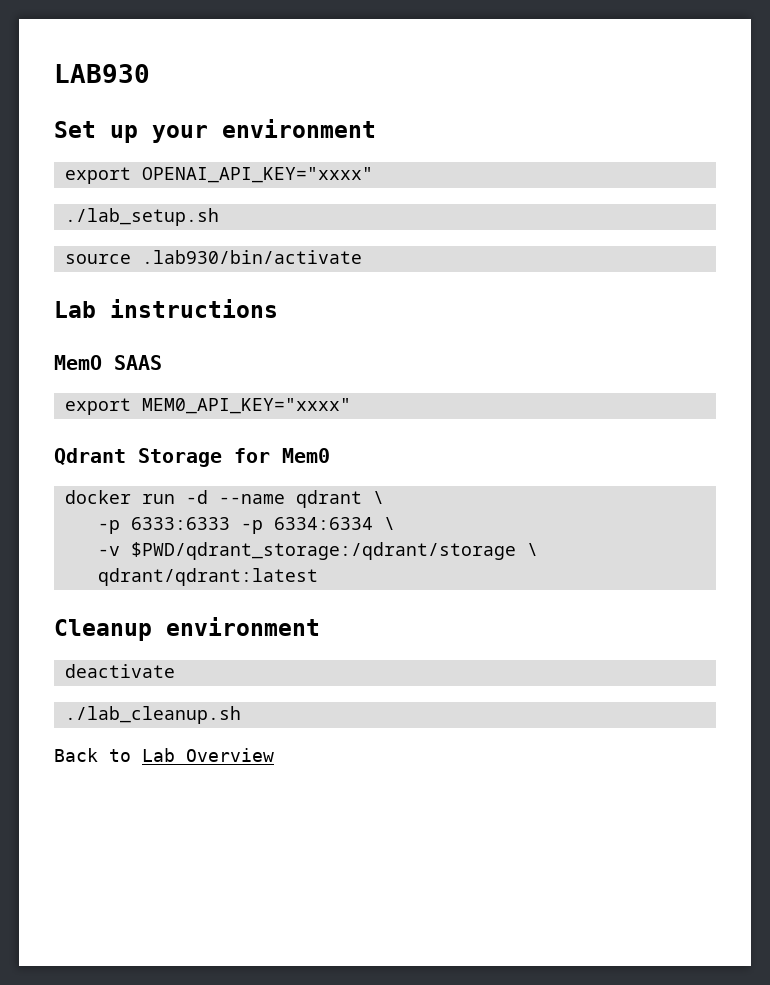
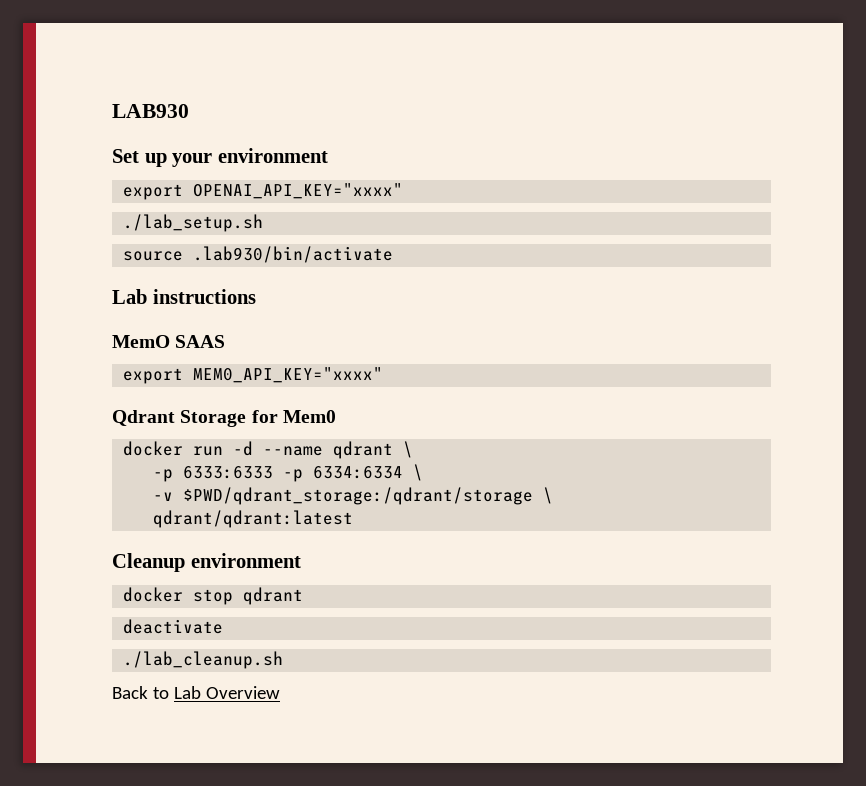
(320, 626) none -> [123,587,304,605] // docker stop qdrant

